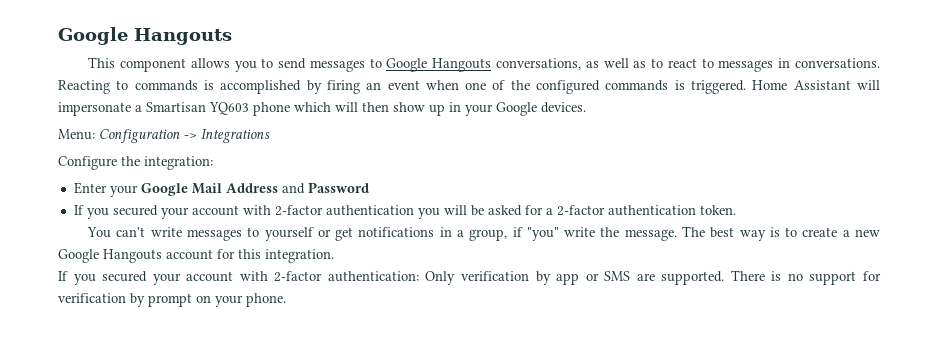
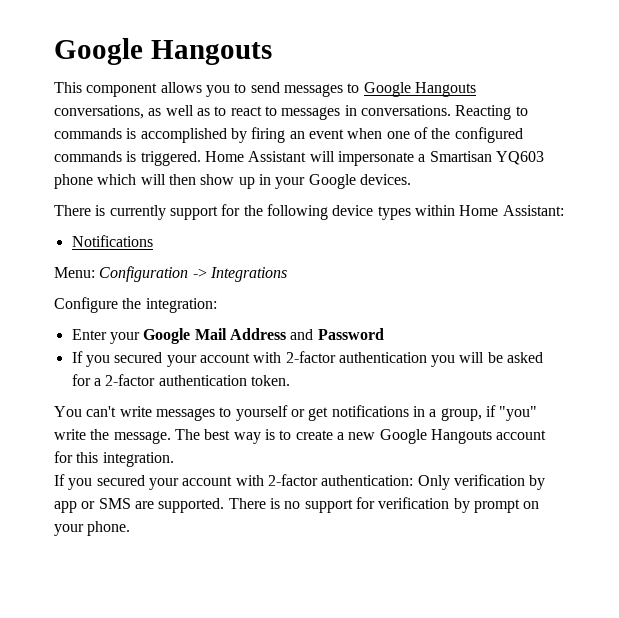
(586, 107) none -> [54,204,564,220] [71,235,153,247] // There is currently support for the following device types within Home Assistant: // Notifications

